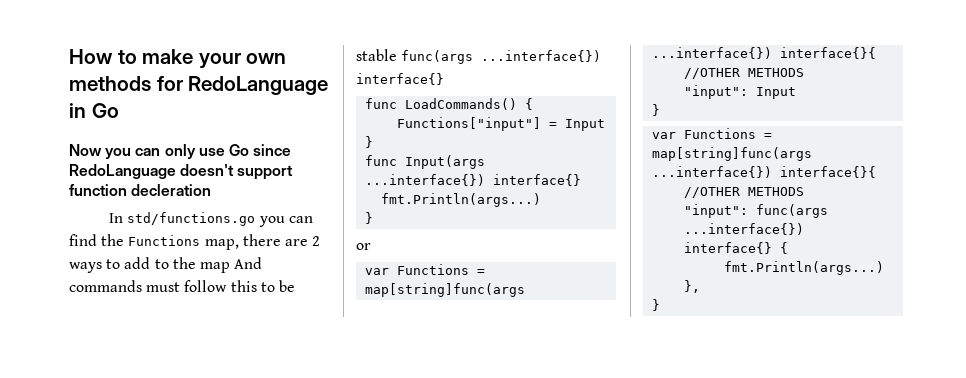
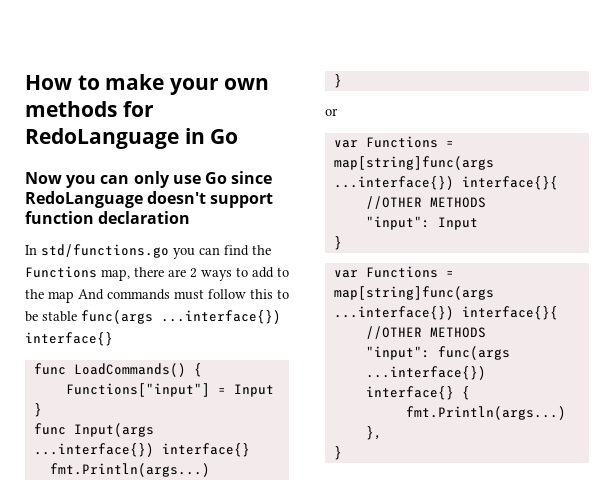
[131,184,212,196] decleration -> [98,211,191,224] declaration

